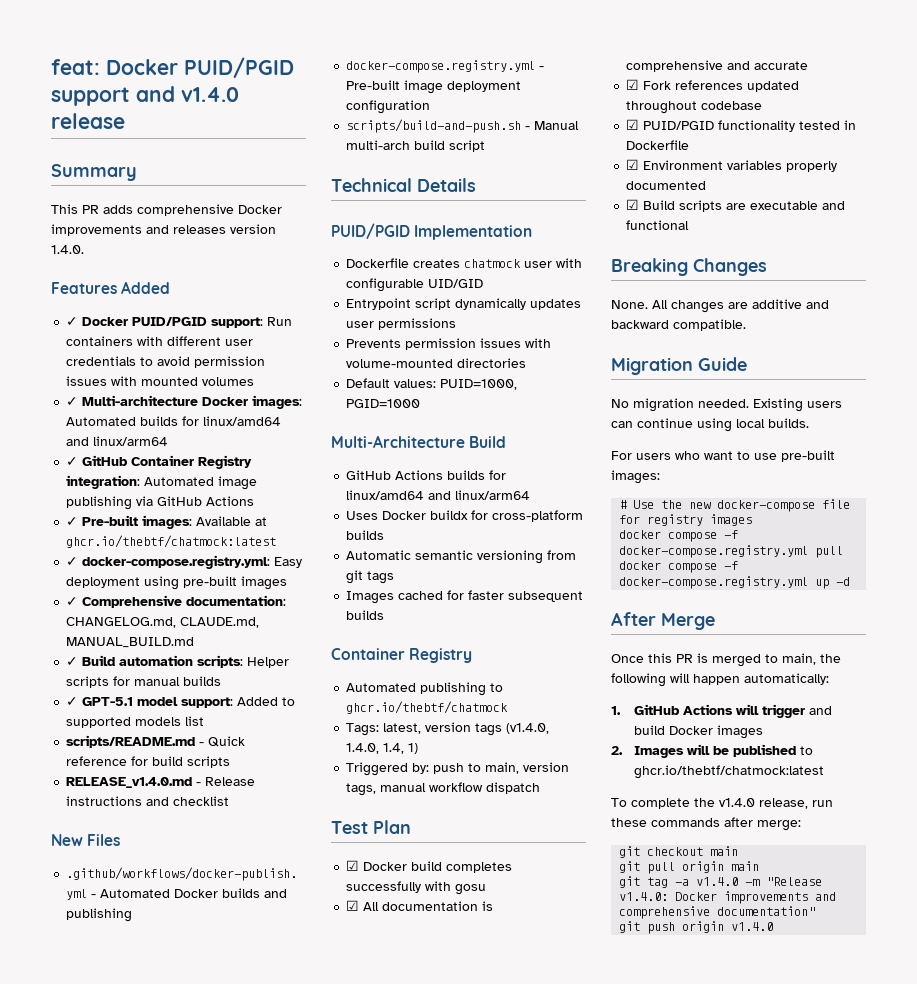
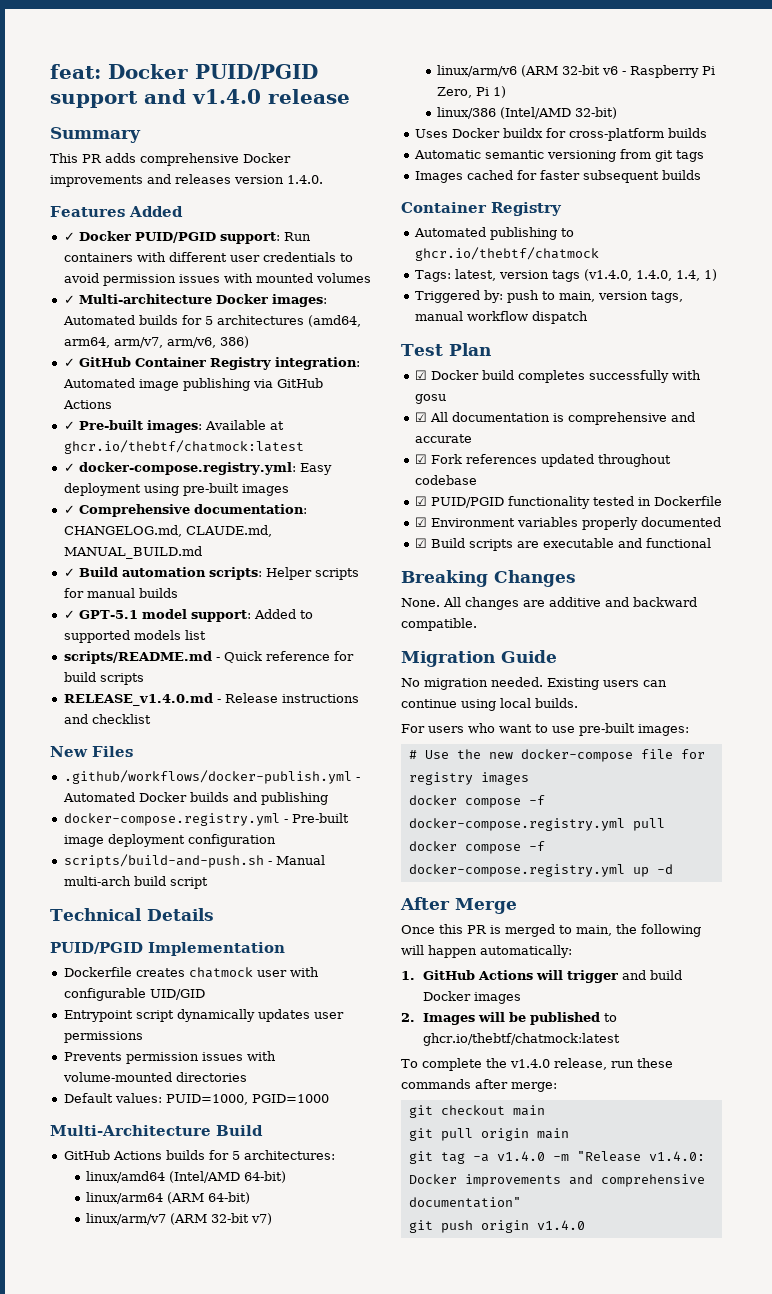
[203,416,282,426] [66,436,169,446] linux/amd64 and linux/arm64 -> [204,315,361,327] [63,336,249,348] 5 architectures (amd64, arm64, arm/v7, arm/v6, 386)
[346,490,531,500] linux/amd64 and linux/arm64 -> [231,1150,335,1160] [85,1171,286,1183] [85,1192,250,1204] [85,1213,272,1225] [436,65,715,78] [436,86,506,98] [436,107,617,119] 5 architectures: // linux/amd64 (Intel/AMD 64-bit) // linux/arm64 (ARM 64-bit) // linux/arm/v7 (ARM 32-bit v7) // linux/arm/v6 (ARM 32-bit v6 - Raspberry Pi Zero, Pi 1) // linux/386 (Intel/AMD 32-bit)

